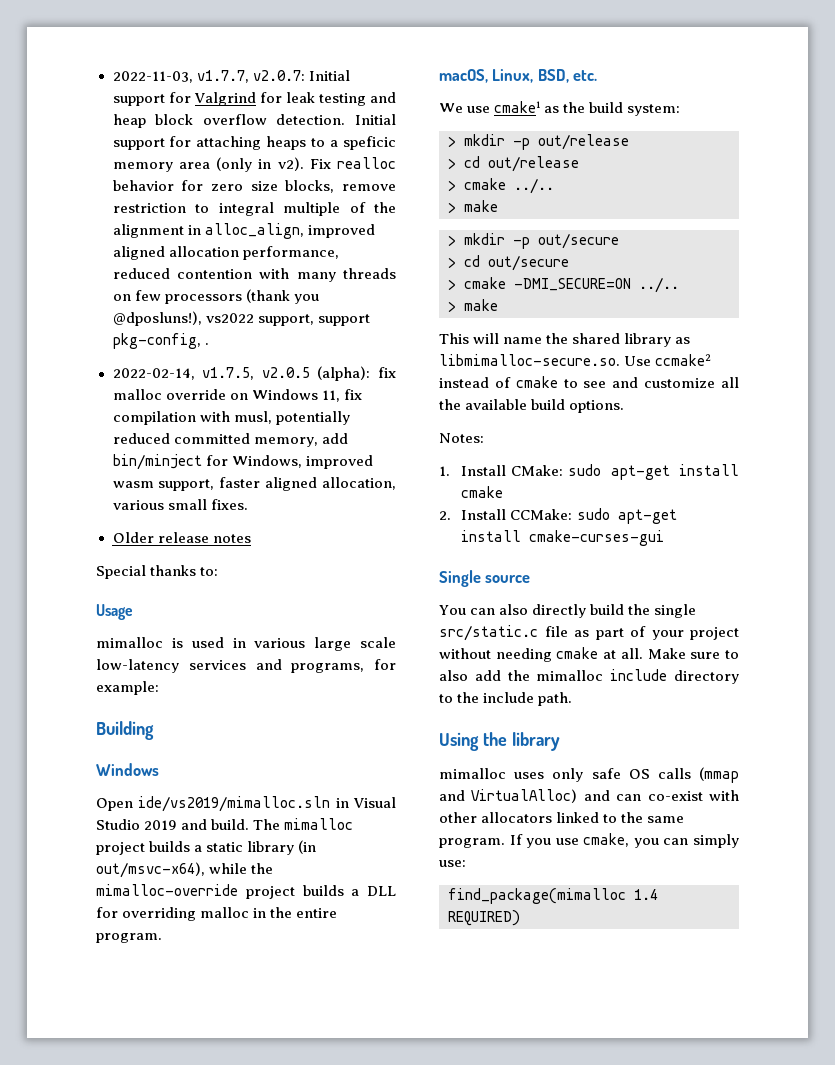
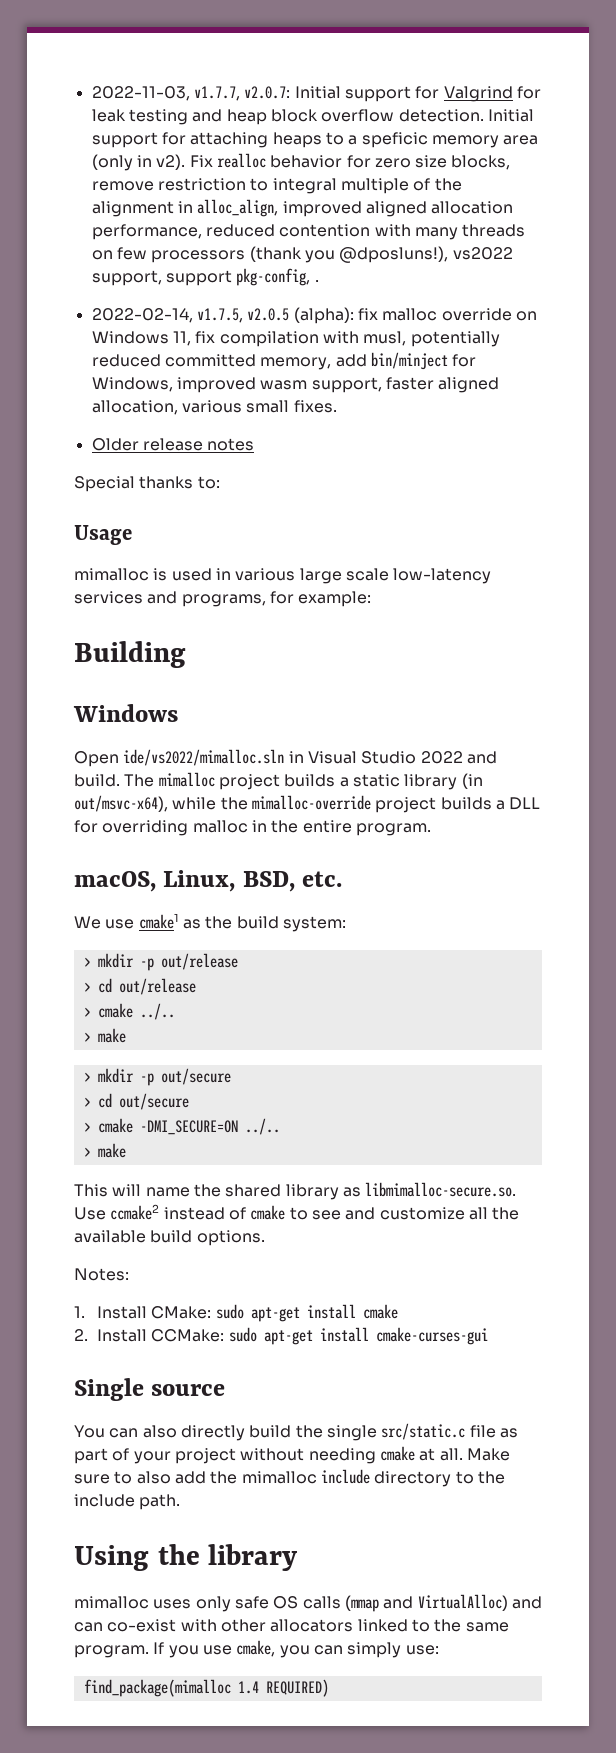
[138,796,331,812] ide/vs2019/mimalloc.sln -> [123,749,285,766] ide/vs2022/mimalloc.sln
[144,820,178,830] 2019 -> [420,751,463,764] 2022

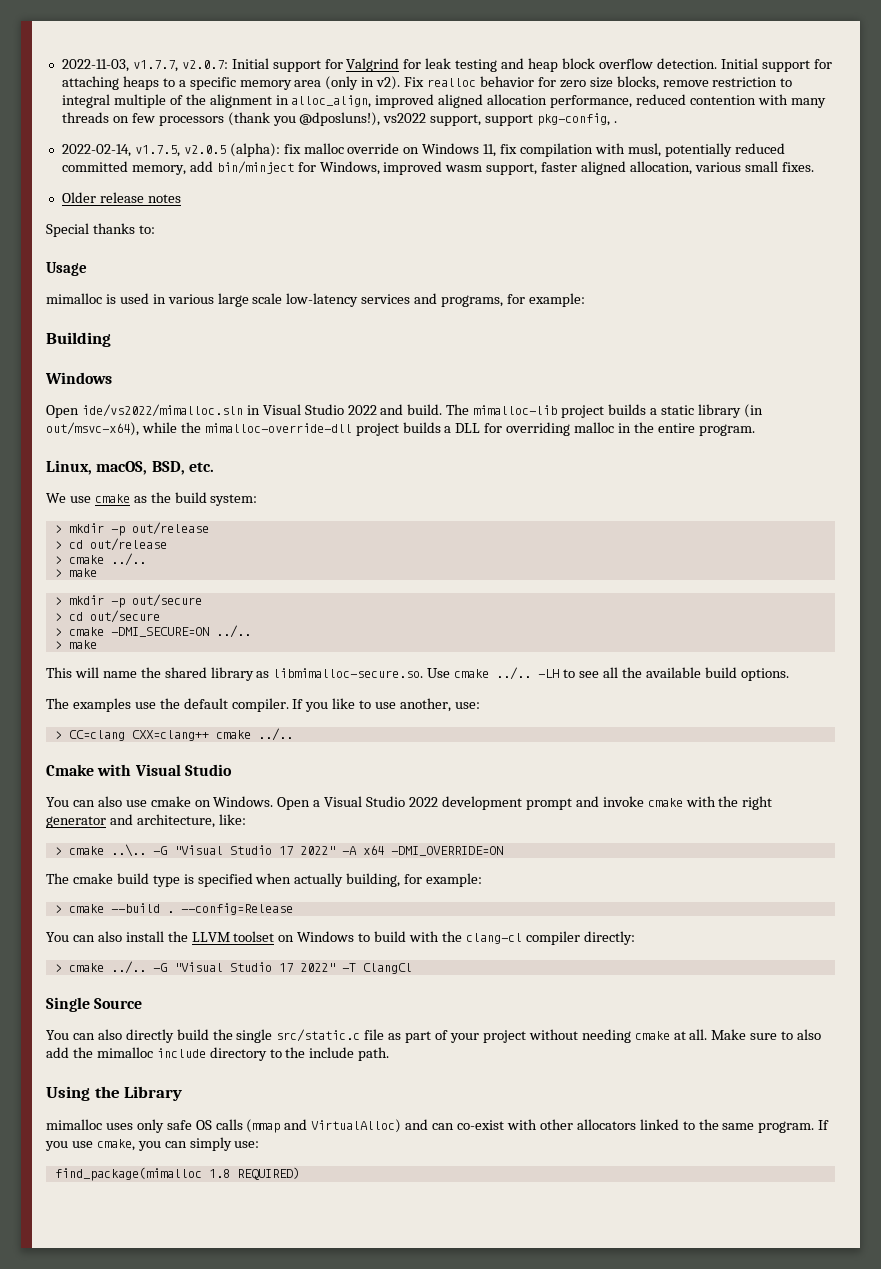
[361,132,428,148] speficic -> [189,77,236,90] specific
[158,772,215,787] mimalloc -> [473,405,558,415] mimalloc-lib
[251,795,371,810] mimalloc-override -> [204,423,352,433] mimalloc-override-dll
[74,870,236,892] macOS, Linux, -> [46,460,148,475] Linux, macOS,
[138,913,179,929] cmake1 -> [94,494,130,503] cmake
[110,1204,465,1220] ccmake2 instead of cmake to see and customize -> [454,667,600,680] cmake ../.. -LH to see
[74,1268,129,1281] [74,1304,398,1322] [74,1327,488,1345] Notes: // 1. Install CMake: sudo apt-get install cmake // 2. Install CCMake: sudo apt-get install cmake-curses-gui -> [46,698,480,712] [54,728,293,741] [46,764,232,776] [46,796,773,810] [46,814,246,828] [54,844,503,857] [46,873,483,887] [54,903,293,915] [46,931,635,945] [54,961,412,974] The examples use the default compiler. If you like to use another, use: // > CC=clang CXX=clang++ cmake ../.. // Cmake with Visual Studio // You can also use cmake on Windows. Open a Visual Studio 2022 development prompt and invoke cmake with the right generator and architecture, like: // > cmake ..\.. -G "Visual Studio 17 2022" -A x64 -DMI_OVERRIDE=ON // The cmake build type is specified when actually building, for example: // > cmake --build . --config=Release // You can also install the LLVM toolset on Windows to build with the clang-cl compiler directly: // > cmake ../.. -G "Visual Studio 17 2022" -T ClangCl
[151,1384,226,1396] source -> [94,998,143,1009] Source
[208,1544,299,1571] library -> [124,1086,183,1101] Library
[237,1681,259,1694] 1.4 -> [208,1169,230,1178] 1.8

